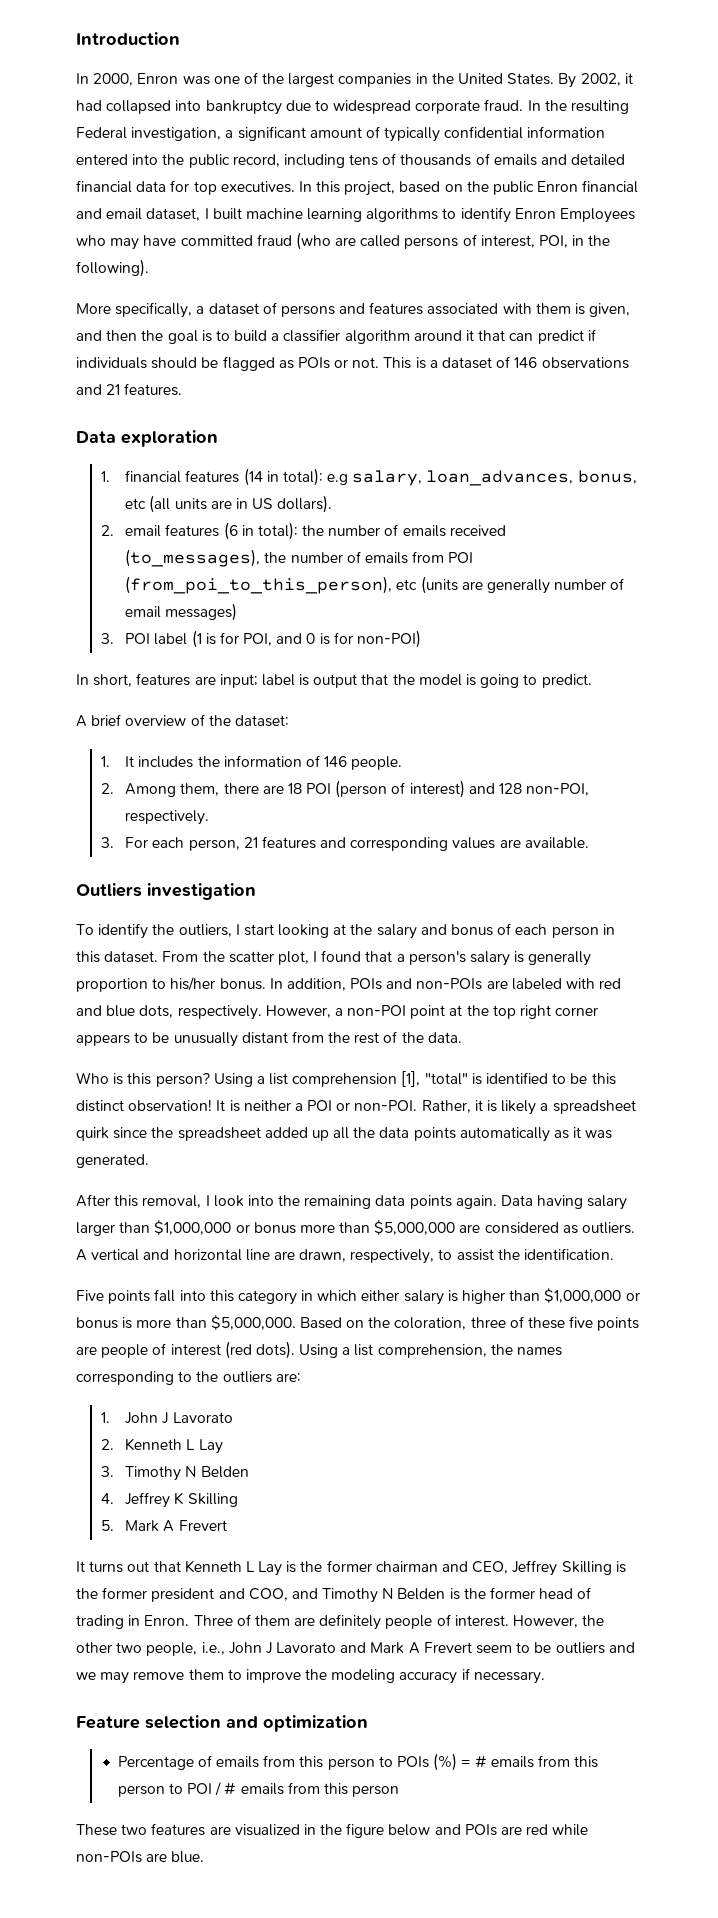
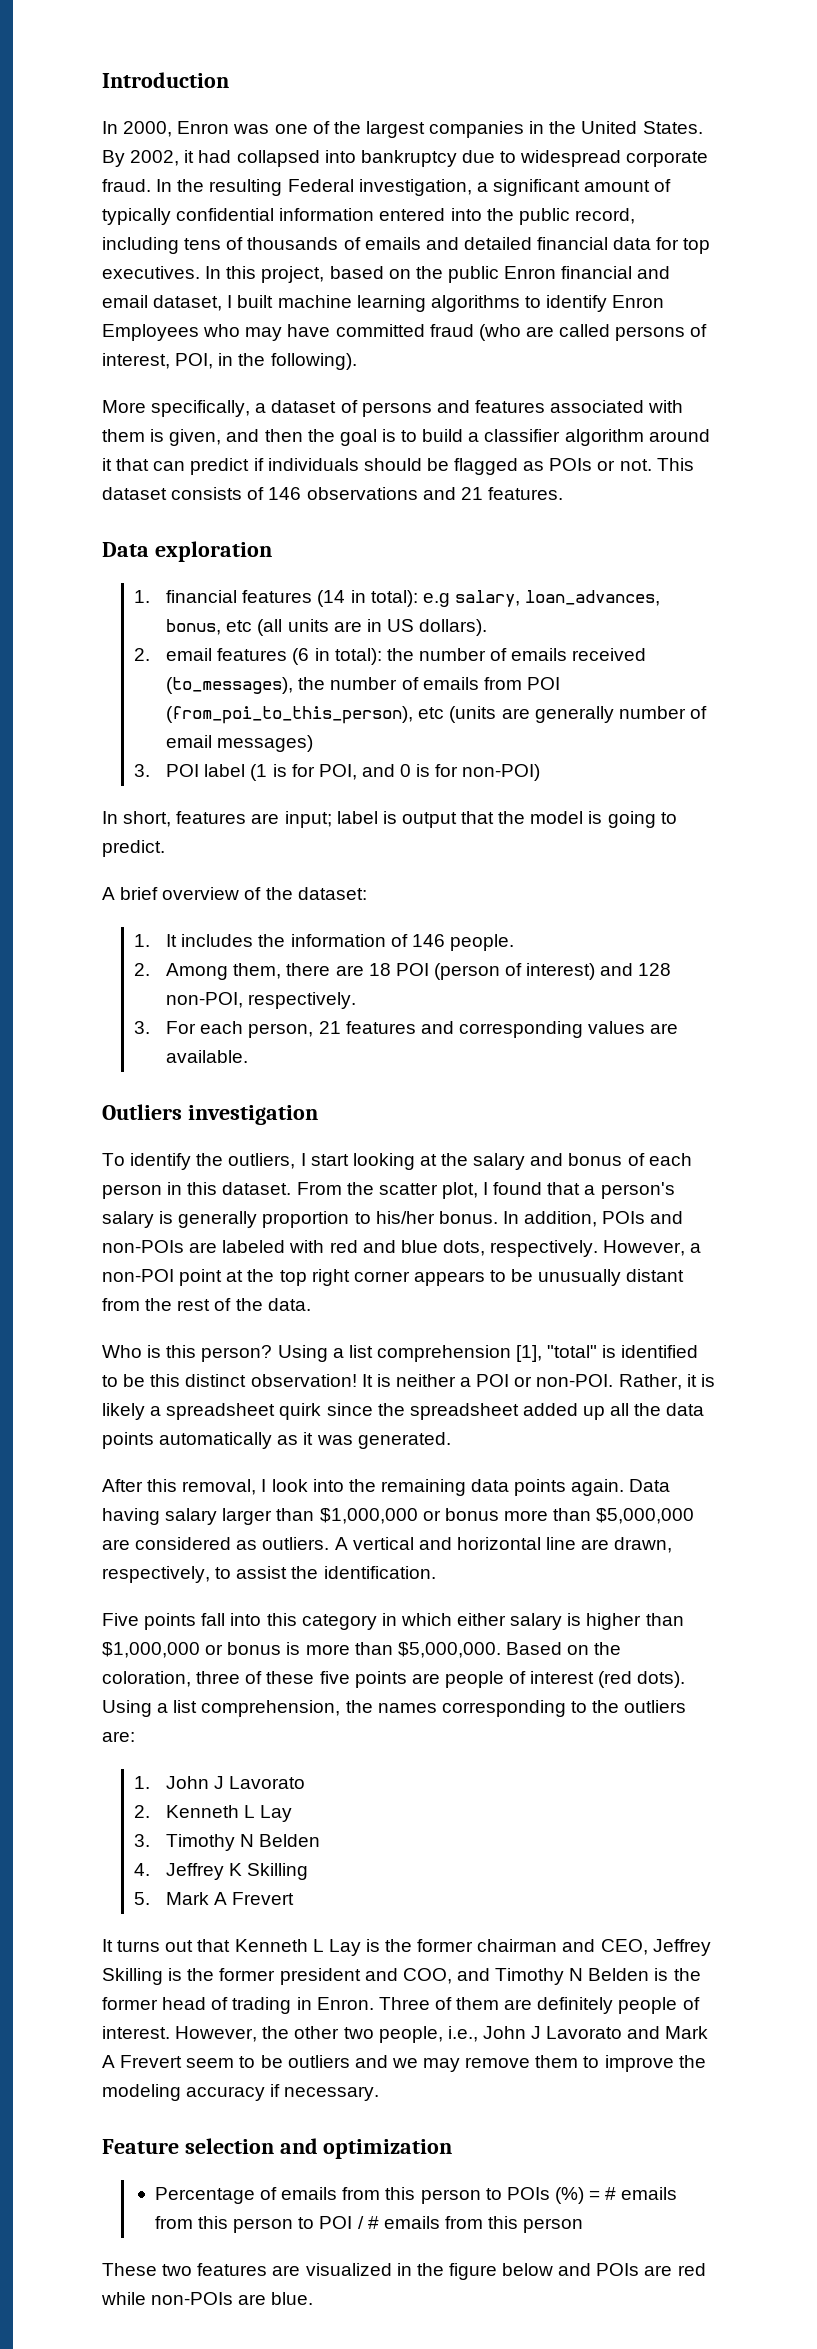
[415,357,493,369] is a dataset -> [102,487,243,500] dataset consists

